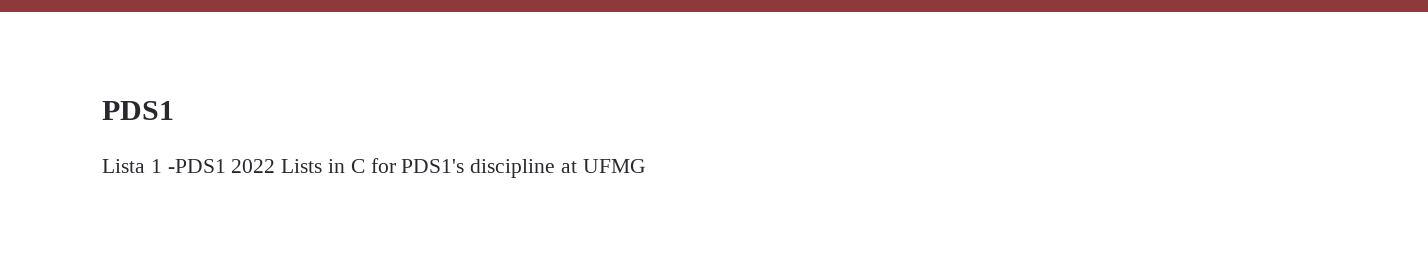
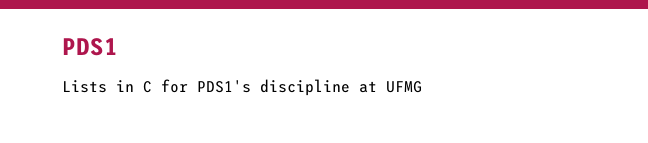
[102,159,276,173] Lista 1 -PDS1 2022 -> (118, 47) none

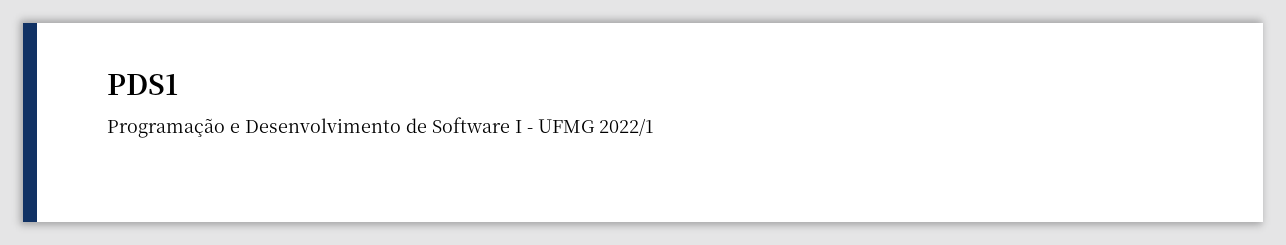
[62,79,422,96] Lists in C for PDS1's discipline at UFMG -> [107,117,653,138] Programação e Desenvolvimento de Software I - UFMG 2022/1

